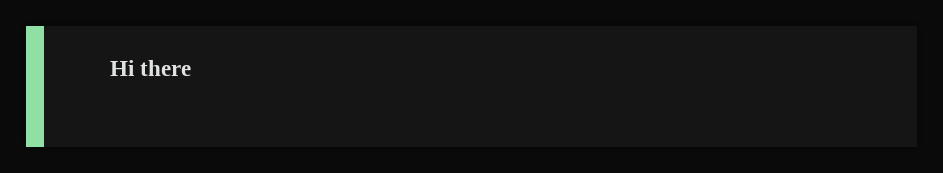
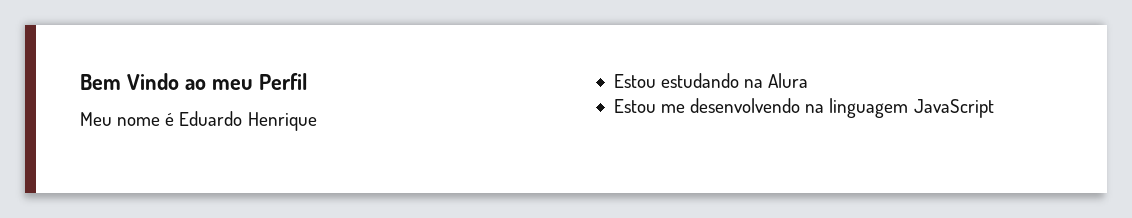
[110,60,192,76] Hi there -> [80,73,307,90] [80,111,317,131] [613,73,809,88] [613,98,994,118] Bem Vindo ao meu Perfil // Meu nome é Eduardo Henrique // Estou estudando na Alura // Estou me desenvolvendo na linguagem JavaScript

